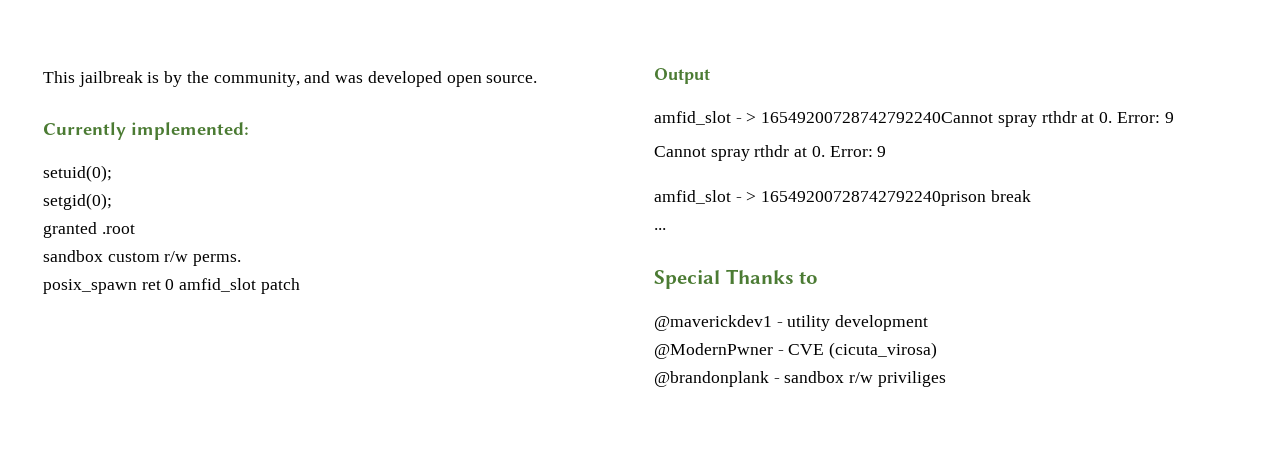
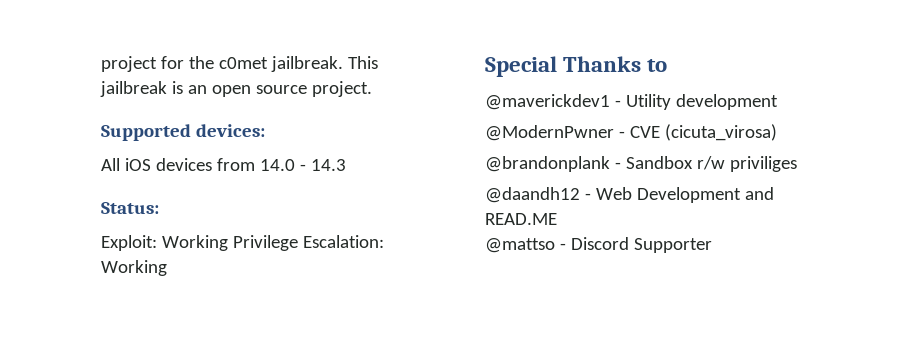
[43,71,538,87] [43,122,249,140] [43,165,112,182] [43,193,112,210] [43,222,135,238] [43,250,242,266] [43,278,300,294] [654,68,710,84] [654,111,1174,127] [654,145,887,161] [654,190,1031,206] [654,228,666,230] This jailbreak is by the community, and was developed open source. // Currently implemented: // setuid(0); // setgid(0); // granted .root // sandbox custom r/w perms. // posix_spawn ret 0 amfid_slot patch // Output // amfid_slot - > 16549200728742792240Cannot spray rthdr at 0. Error: 9 // Cannot spray rthdr at 0. Error: 9 // amfid_slot - > 16549200728742792240prison break // ... -> [101,56,378,72] [100,81,372,97] [101,124,266,141] [101,158,346,171] [101,202,159,214] [101,235,384,251] [101,260,167,276] project for the c0met jailbreak. This jailbreak is an open source project. // Supported devices: // All iOS devices from 14.0 - 14.3 // Status: // Exploit: Working Privilege Escalation: Working
[787,315,831,331] utility -> [625,94,671,110] Utility
[784,371,845,383] sandbox -> [625,156,693,169] Sandbox
(946, 379) none -> [485,187,774,203] [485,213,557,225] [485,237,712,253] // @daandh12 - Web Development and READ.ME // @mattso - Discord Supporter

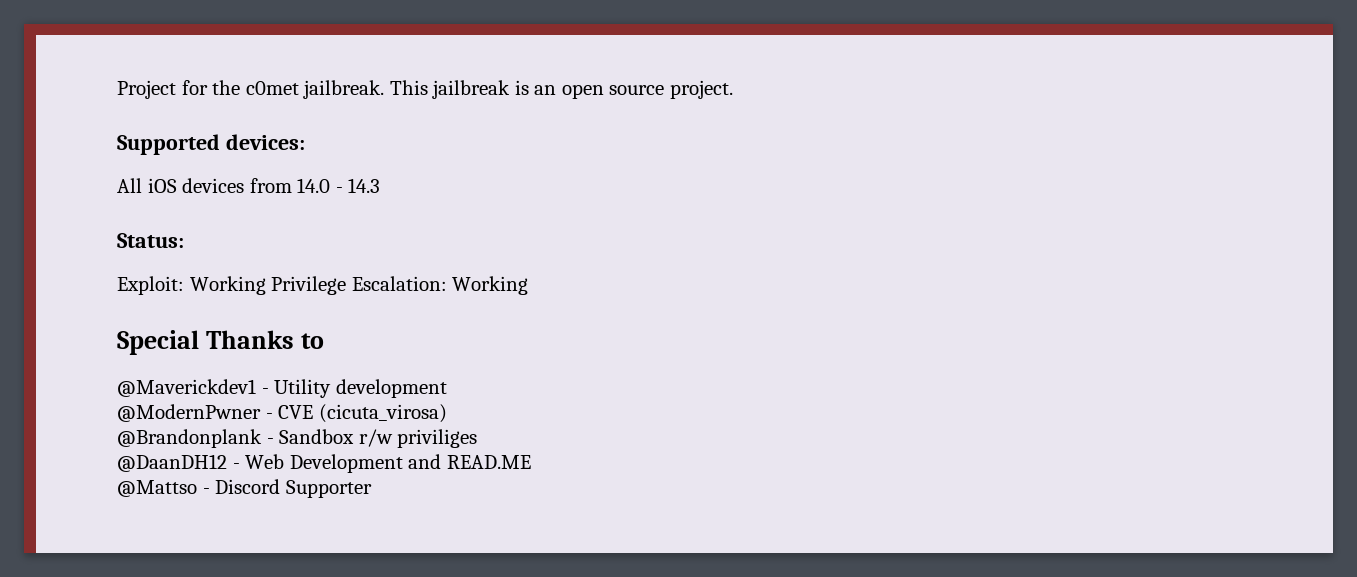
[101,56,157,72] project -> [117,80,176,99] Project
[485,94,610,110] @maverickdev1 -> [117,379,256,397] @Maverickdev1
[485,156,610,172] @brandonplank -> [117,429,262,448] @Brandonplank
[485,187,580,203] @daandh12 -> [117,454,227,472] @DaanDH12
[485,238,555,253] @mattso -> [117,480,197,497] @Mattso

